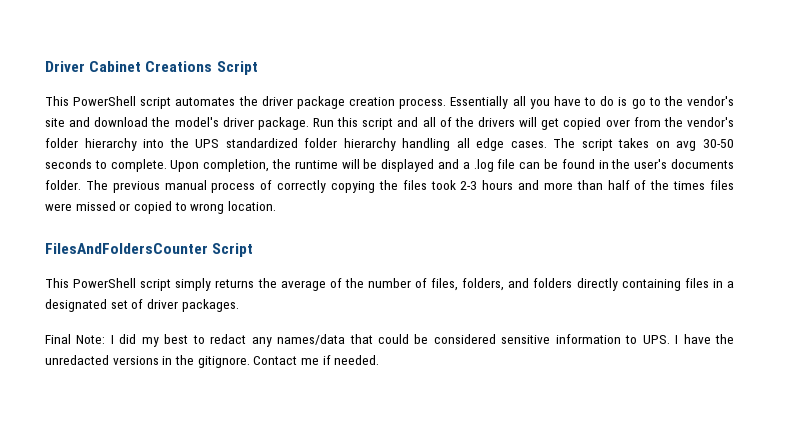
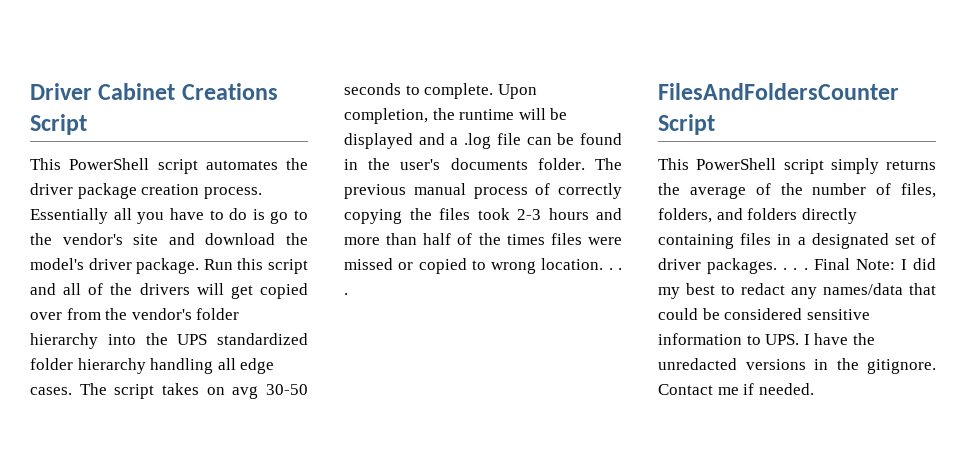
(276, 206) none -> [608,268,622,270] [344,293,348,295] . . .
(239, 305) // -> [783,268,808,270] . . .

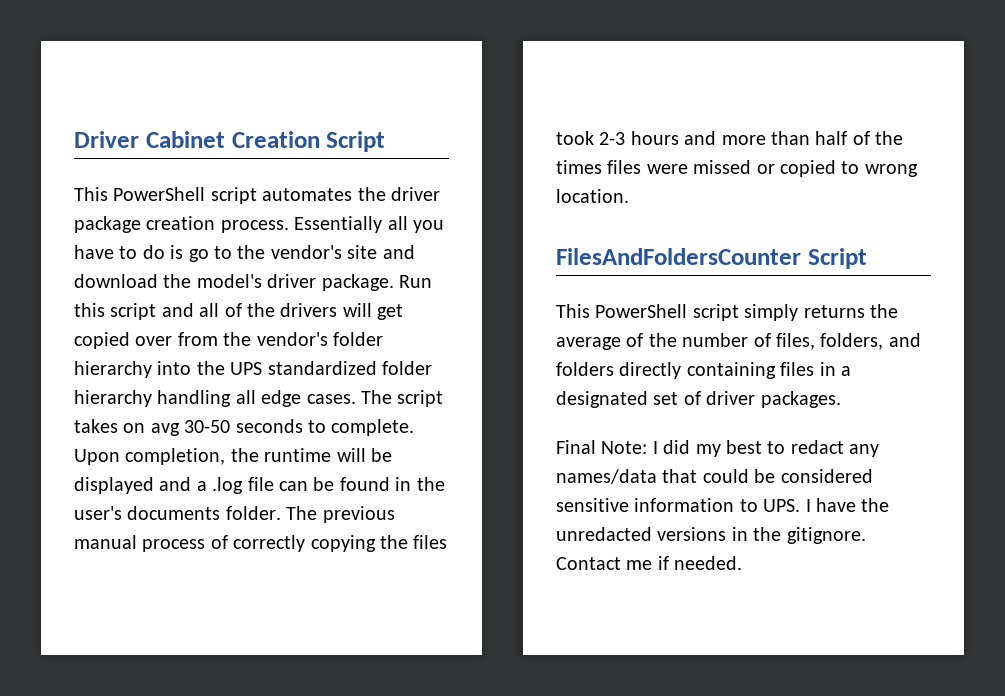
[181,83,278,100] Creations -> [231,131,320,148] Creation
[608,268,622,270] [344,293,348,295] . . . -> (629, 196) none
[783,268,808,270] . . . -> (841, 399) //

